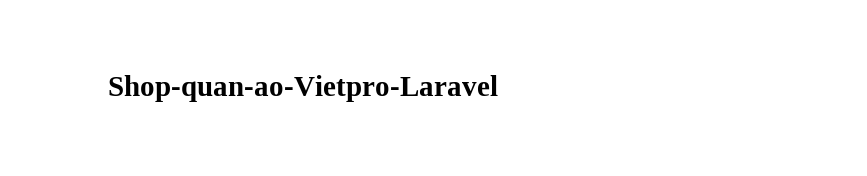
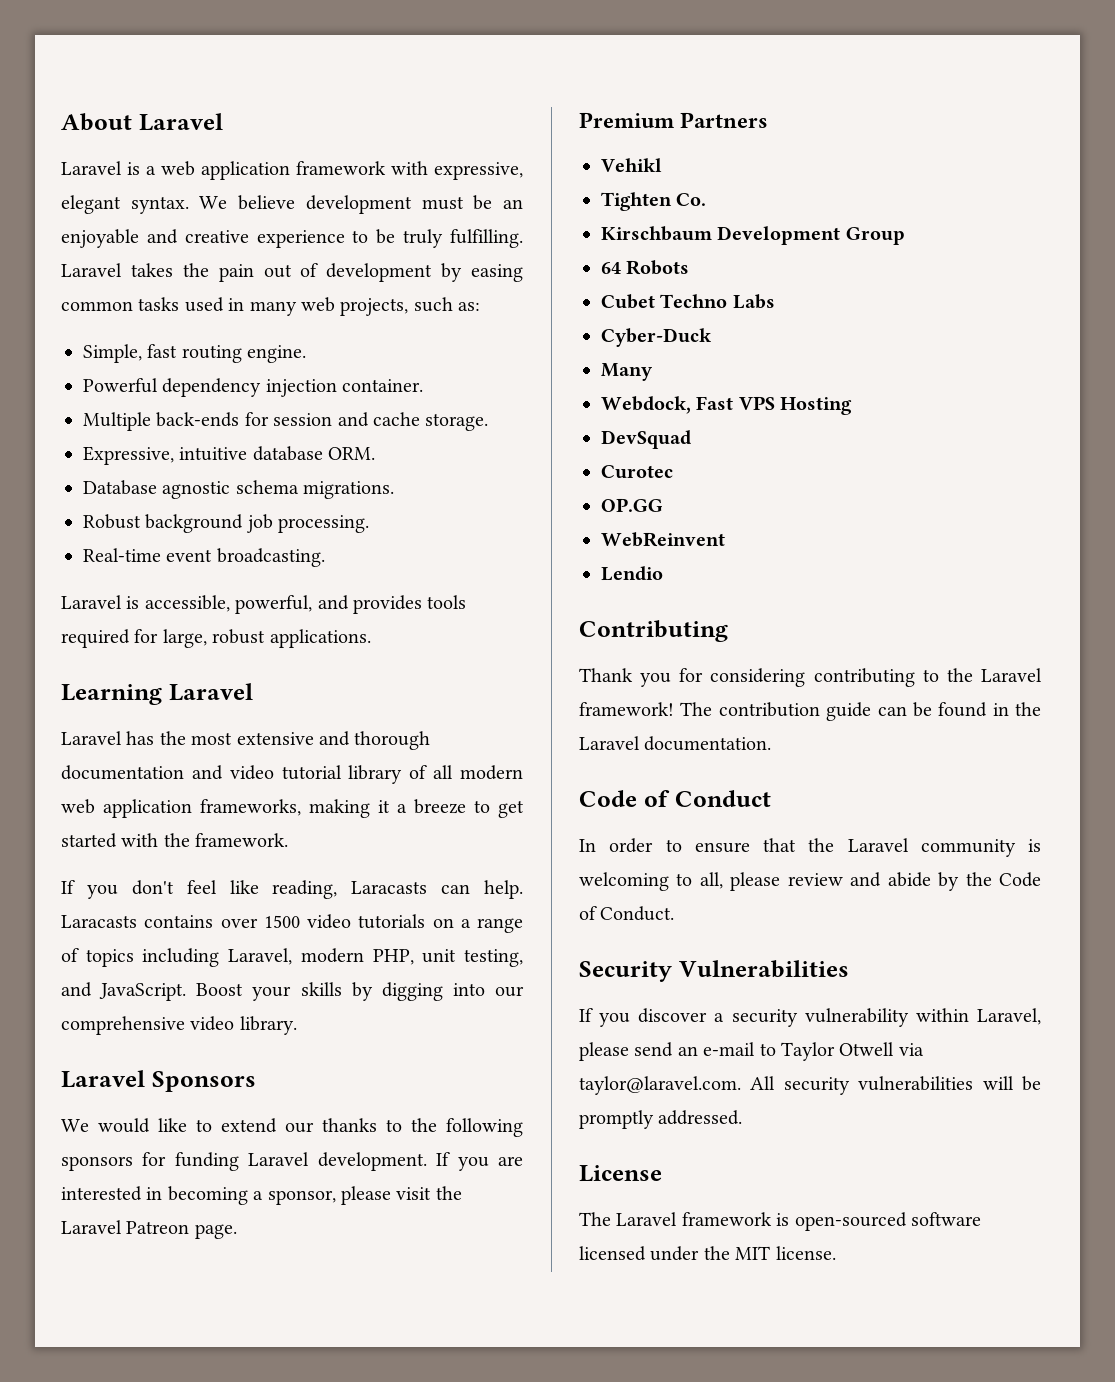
[108,75,498,102] Shop-quan-ao-Vietpro-Laravel -> [61,113,223,131] [61,161,523,180] [61,195,523,214] [61,229,523,248] [61,263,523,282] [61,297,481,316] [83,344,307,363] [83,378,424,397] [83,412,489,431] [83,446,376,465] [83,480,395,499] [83,514,370,533] [83,548,325,567] [61,595,467,614] [61,629,371,648] [61,683,253,705] [61,731,431,750] [61,765,523,784] [61,799,524,818] [61,833,289,848] [61,880,523,899] [61,914,523,933] [61,948,523,967] [61,982,524,1001] [61,1016,297,1035] [61,1070,256,1092] [61,1118,523,1137] [61,1152,523,1171] [61,1186,462,1205] [61,1220,237,1239] [579,112,769,128] [601,158,662,172] [601,192,707,211] [601,226,905,245] [601,260,690,275] [601,294,775,309] [601,328,712,347] [601,363,653,381] [601,396,853,415] [601,430,691,449] [601,465,673,479] [601,498,663,512] [601,532,725,547] [601,566,663,581] [579,620,728,642] [579,668,1042,687] [579,702,1041,721] [579,736,772,751] [579,790,771,807] [579,838,1041,857] [579,872,1041,891] [579,906,675,921] [579,960,849,982] [579,1008,1041,1027] [579,1042,924,1061] [579,1076,1041,1095] [579,1110,743,1129] [579,1165,662,1182] [579,1212,981,1231] [579,1246,836,1261] About Laravel // Laravel is a web application framework with expressive, elegant syntax. We believe development must be an enjoyable and creative experience to be truly fulfilling. Laravel takes the pain out of development by easing common tasks used in many web projects, such as: // Simple, fast routing engine. // Powerful dependency injection container. // Multiple back-ends for session and cache storage. // Expressive, intuitive database ORM. // Database agnostic schema migrations. // Robust background job processing. // Real-time event broadcasting. // Laravel is accessible, powerful, and provides tools required for large, robust applications. // Learning Laravel // Laravel has the most extensive and thorough documentation and video tutorial library of all modern web application frameworks, making it a breeze to get started with the framework. // If you don't feel like reading, Laracasts can help. Laracasts contains over 1500 video tutorials on a range of topics including Laravel, modern PHP, unit testing, and JavaScript. Boost your skills by digging into our comprehensive video library. // Laravel Sponsors // We would like to extend our thanks to the following sponsors for funding Laravel development. If you are interested in becoming a sponsor, please visit the Laravel Patreon page. // Premium Partners // Vehikl // Tighten Co. // Kirschbaum Development Group // 64 Robots // Cubet Techno Labs // Cyber-Duck // Many // Webdock, Fast VPS Hosting // DevSquad // Curotec // OP.GG // WebReinvent // Lendio // Contributing // Thank you for considering contributing to the Laravel framework! The contribution guide can be found in the Laravel documentation. // Code of Conduct // In order to ensure that the Laravel community is welcoming to all, please review and abide by the Code of Conduct. // Security Vulnerabilities // If you discover a security vulnerability within Laravel, please send an e-mail to Taylor Otwell via taylor@laravel.com. All security vulnerabilities will be promptly addressed. // License // The Laravel framework is open-sourced software licensed under the MIT license.

